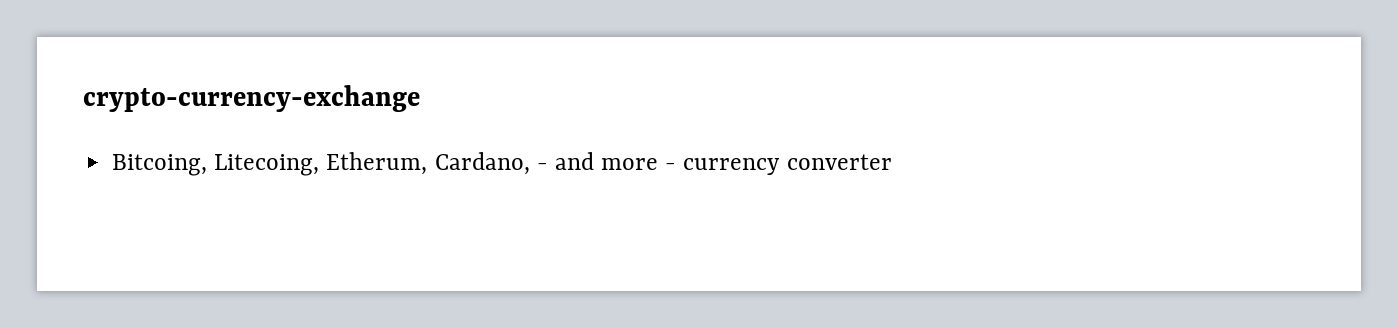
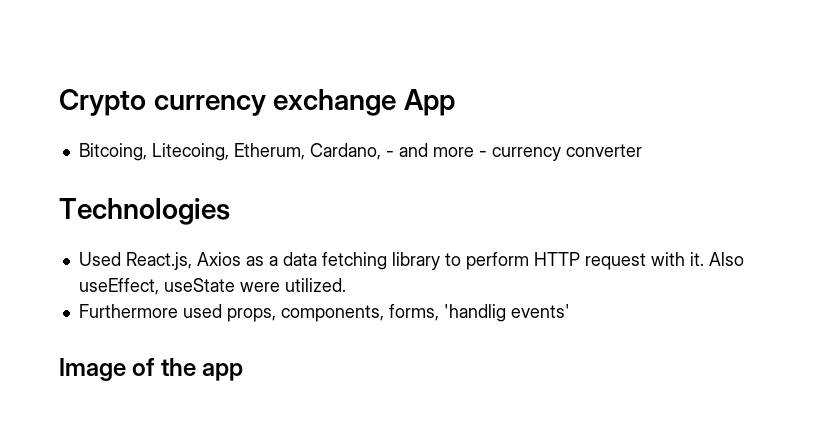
[83,85,420,112] crypto-currency-exchange -> [59,89,455,116] Crypto currency exchange App
(892, 162) none -> [59,198,230,225] [78,252,744,270] [78,278,346,295] [78,304,570,322] [59,358,244,381] // Technologies // Used React.js, Axios as a data fetching library to perform HTTP request with it. Also useEffect, useState were utilized. // Furthermore used props, components, forms, 'handlig events' // Image of the app

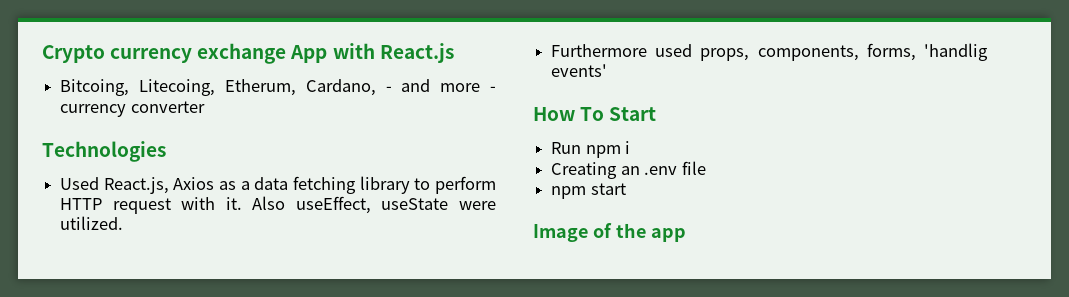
(455, 102) none -> [332,43,454,63] with React.js
(570, 311) none -> [533,107,657,121] [551,141,631,158] [551,161,706,179] [551,183,626,199] // How To Start // Run npm i // Creating an .env file // npm start

